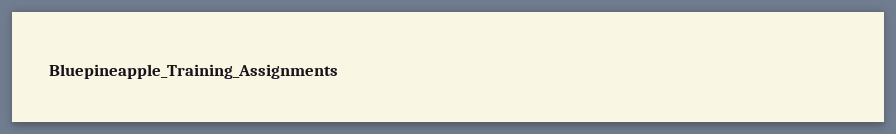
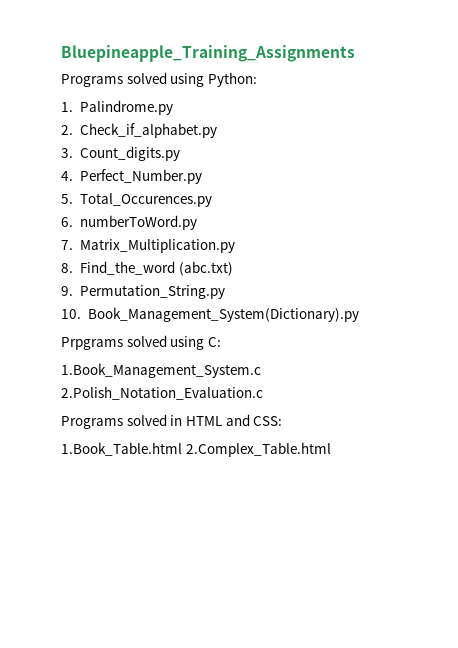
(338, 71) none -> [61,72,257,87] [61,100,174,115] [61,123,218,138] [61,146,181,161] [61,169,203,184] [61,193,213,207] [61,215,198,230] [61,239,236,253] [61,261,233,276] [61,285,226,299] [61,307,359,322] [61,335,221,350] [61,363,261,378] [61,386,263,400] [61,414,283,429] [61,442,331,457] // Programs solved using Python: // 1. Palindrome.py // 2. Check_if_alphabet.py // 3. Count_digits.py // 4. Perfect_Number.py // 5. Total_Occurences.py // 6. numberToWord.py // 7. Matrix_Multiplication.py // 8. Find_the_word (abc.txt) // 9. Permutation_String.py // 10. Book_Management_System(Dictionary).py // Prpgrams solved using C: // 1.Book_Management_System.c 2.Polish_Notation_Evaluation.c // Programs solved in HTML and CSS: // 1.Book_Table.html 2.Complex_Table.html

